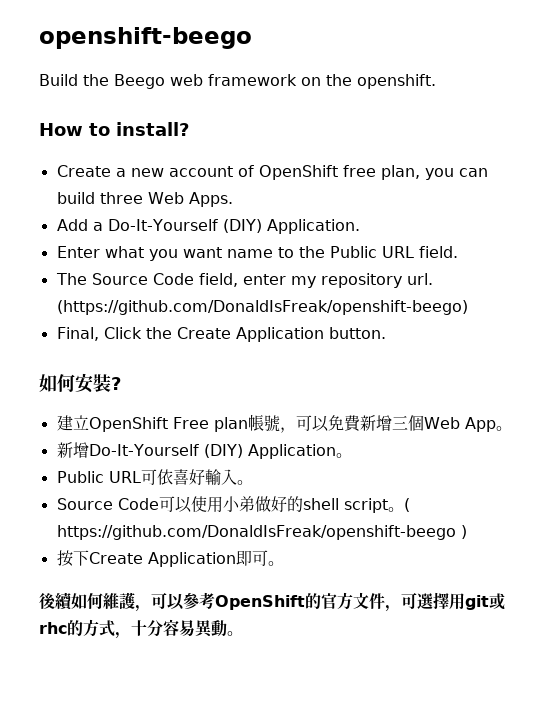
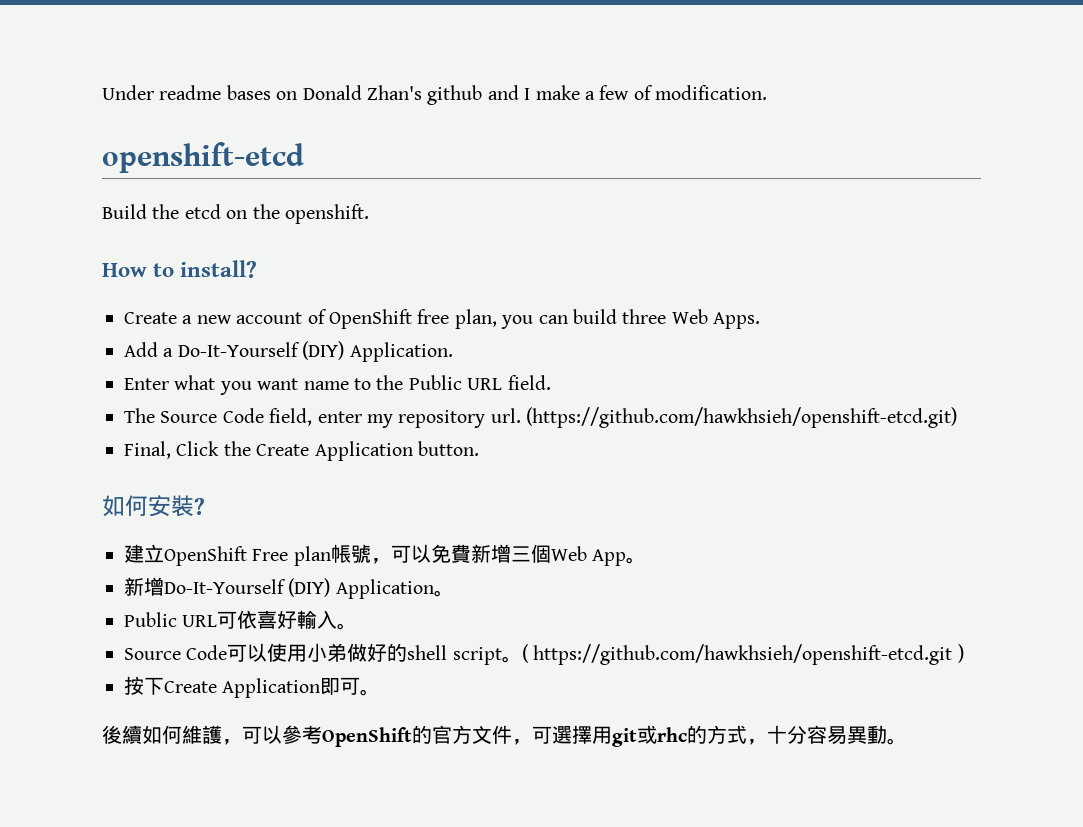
[39,27,252,49] openshift-beego -> [102,85,768,105] [102,142,304,173] Under readme bases on Donald Zhan's github and I make a few of modification. // openshift-etcd
[114,74,297,89] Beego web framework -> [184,204,221,219] etcd
[56,300,468,315] (https://github.com/DonaldIsFreak/openshift-beego) -> [526,407,958,428] (https://github.com/hawkhsieh/openshift-etcd.git)
[56,525,456,540] https://github.com/DonaldIsFreak/openshift-beego -> [533,644,953,665] https://github.com/hawkhsieh/openshift-etcd.git

